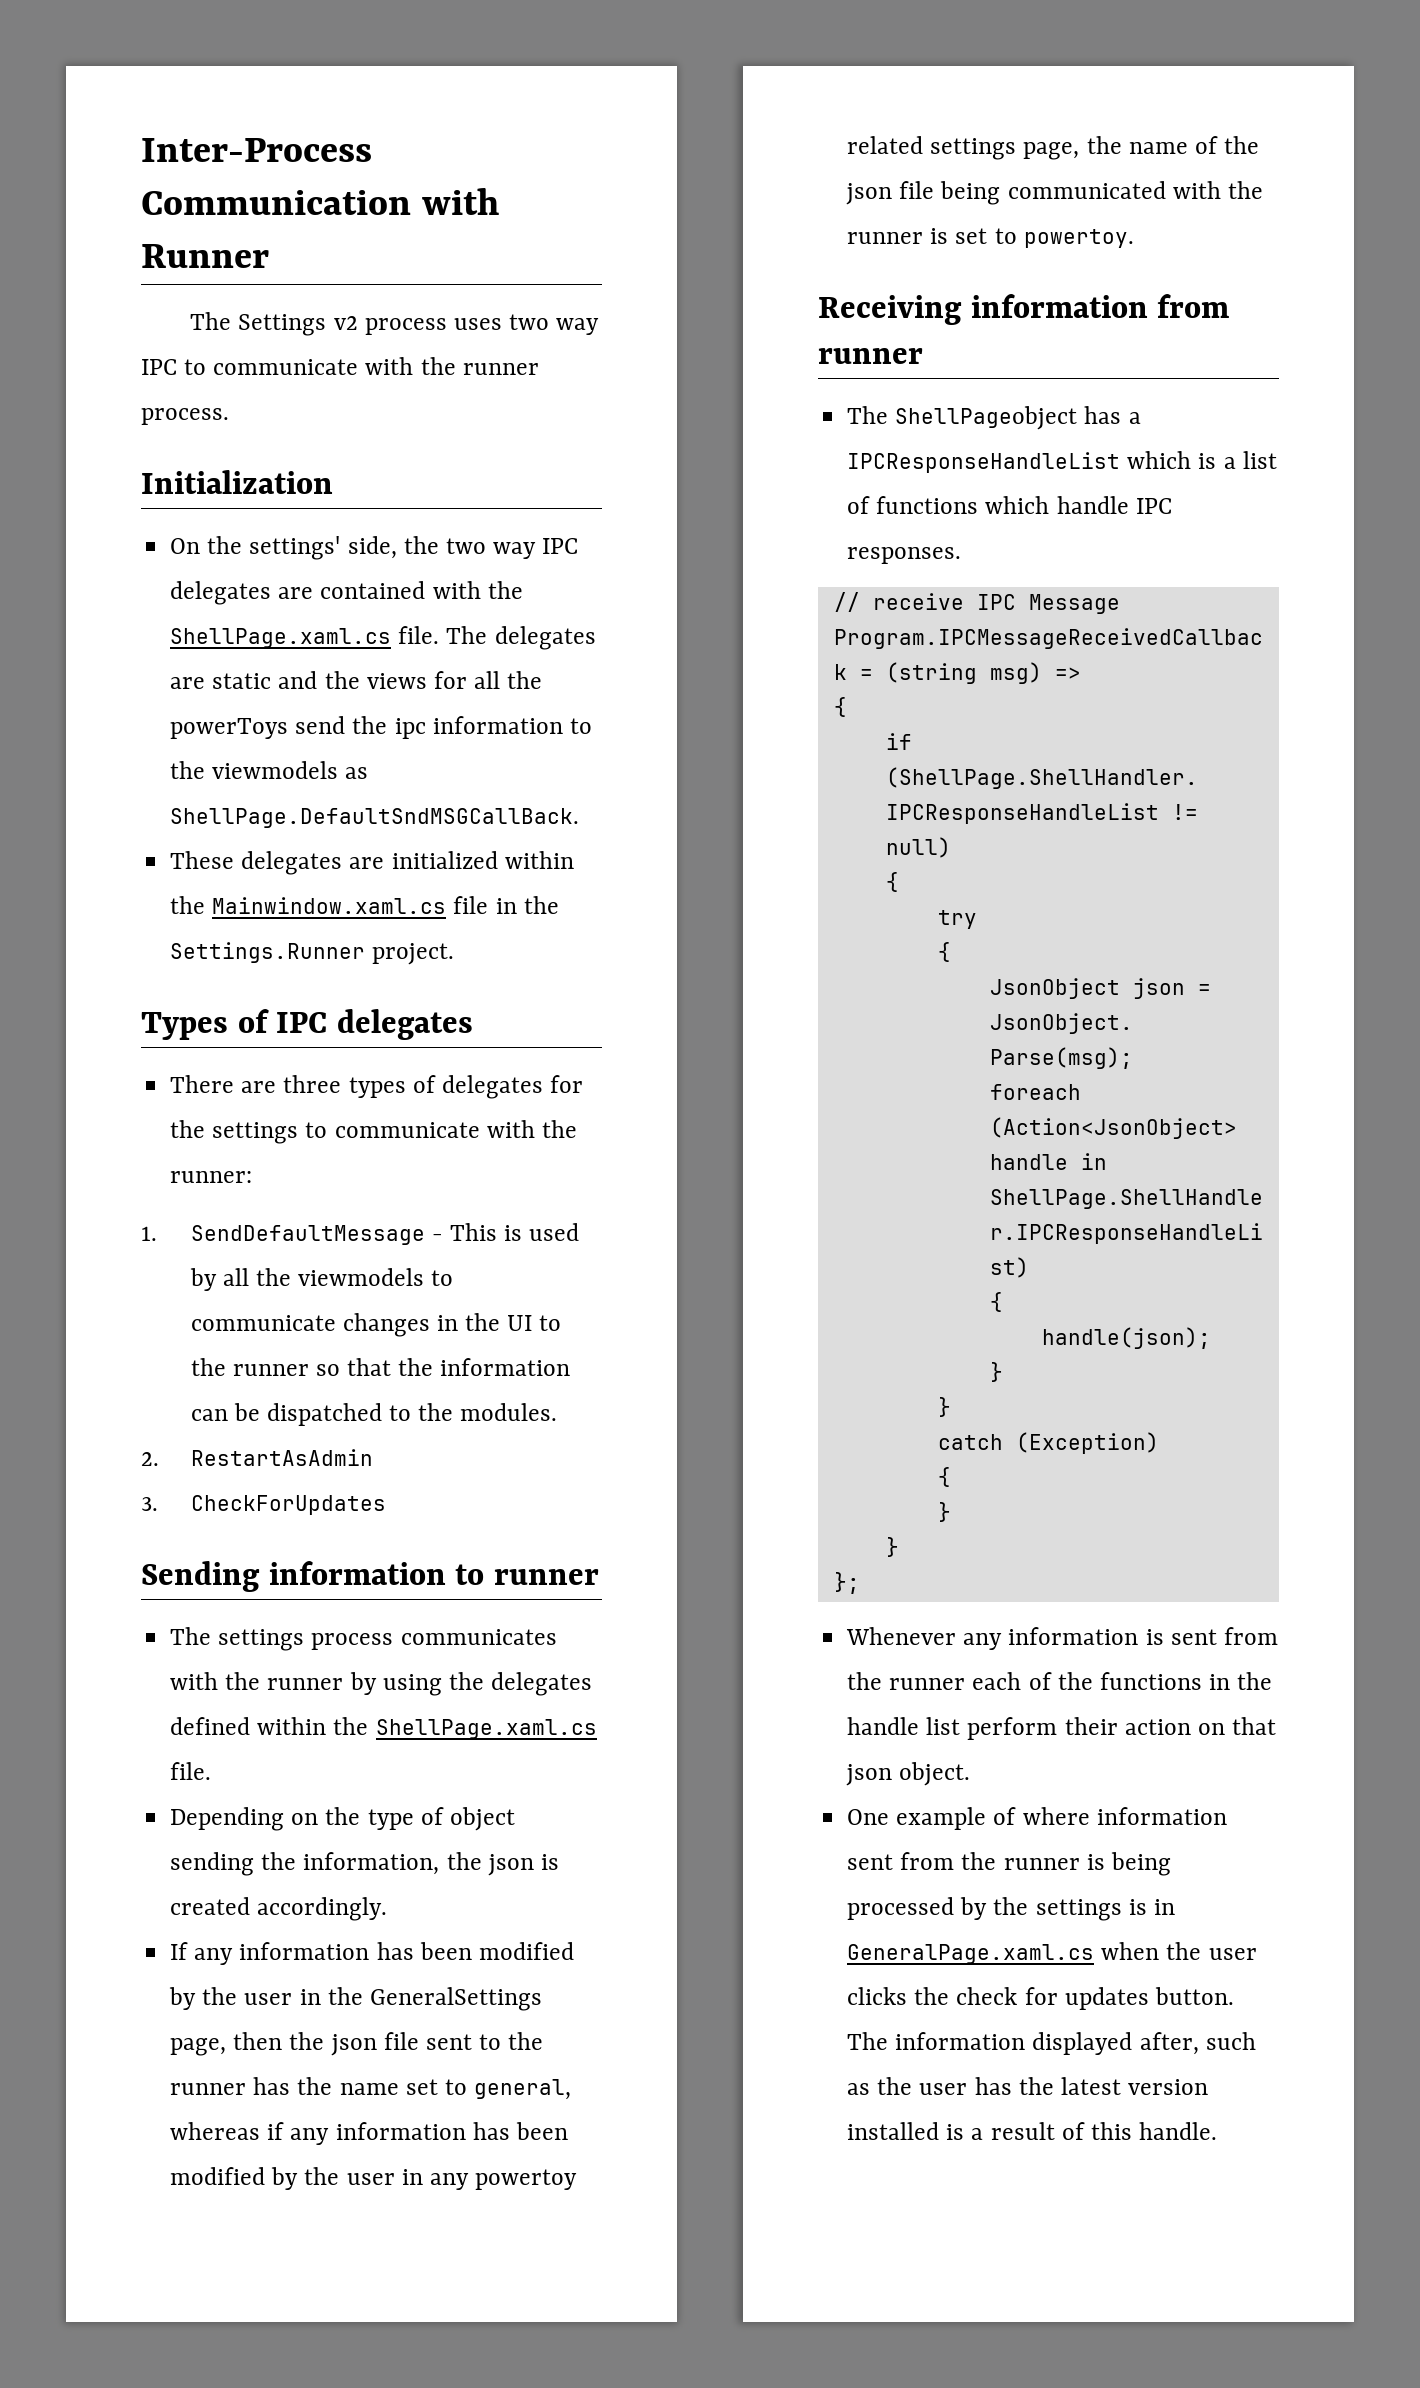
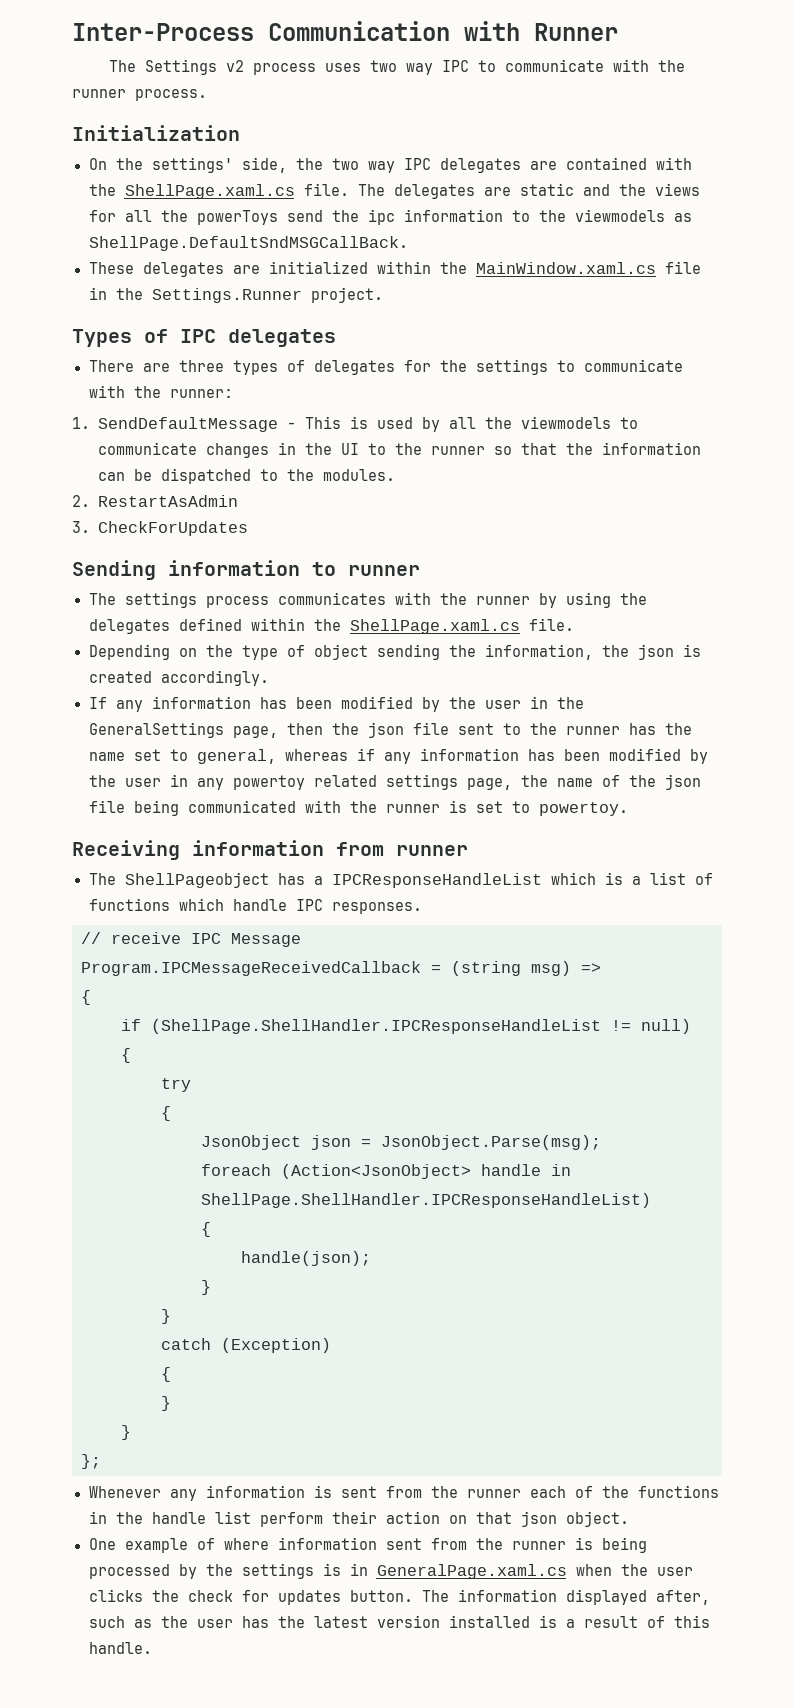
[212,897,447,914] Mainwindow.xaml.cs -> [475,262,656,274] MainWindow.xaml.cs

